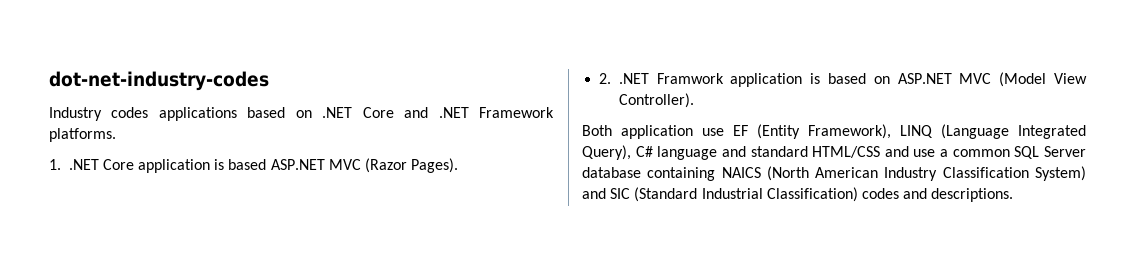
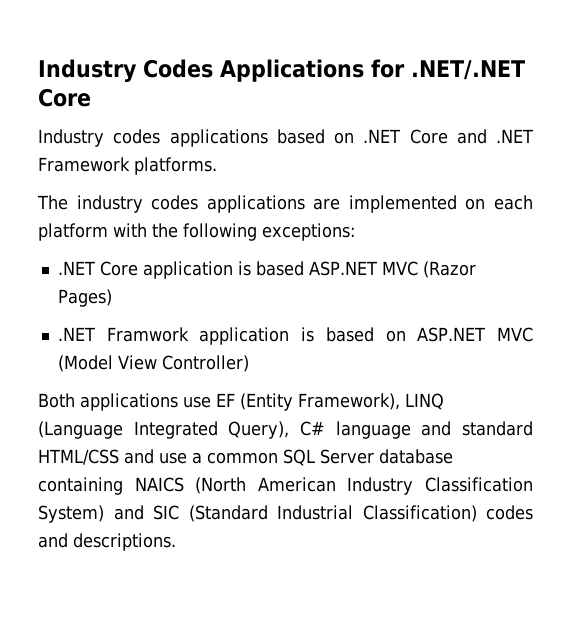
[49,71,269,91] dot-net-industry-codes -> [38,59,525,82] [38,88,91,107] Industry Codes Applications for .NET/.NET Core
[49,159,61,170] 1. -> [37,195,533,213] [38,223,355,241] The industry codes applications are implemented on each platform with the following exceptions: //
[411,158,459,173] [599,73,612,84] Pages). // 2. -> [57,289,112,307] Pages) //
[618,93,694,108] Controller). -> [161,355,249,372] Controller)
[621,125,693,139] application -> [80,393,178,411] applications

